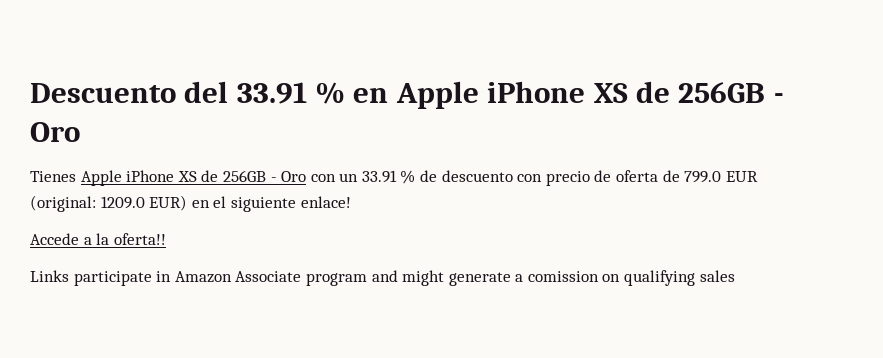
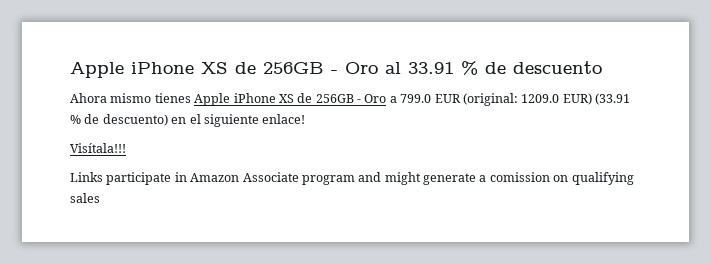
[30,81,784,109] [30,122,80,142] [30,170,680,186] Descuento del 33.91 % en Apple iPhone XS de 256GB - Oro // Tienes Apple iPhone XS de 256GB - Oro con un 33.91 % de descuento con precio de oferta de -> [70,61,602,78] [70,93,397,106] Apple iPhone XS de 256GB - Oro al 33.91 % de descuento // Ahora mismo tienes Apple iPhone XS de 256GB - Oro a
(188, 203) none -> [595,93,630,105] [70,114,168,126] (33.91 % de descuento)
[30,233,166,245] Accede a la oferta!! -> [70,143,126,153] Visítala!!!

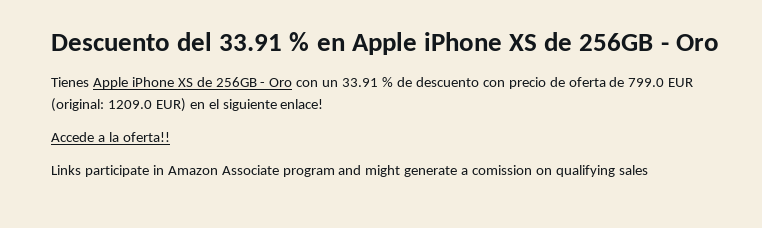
[70,61,602,78] [70,93,397,106] Apple iPhone XS de 256GB - Oro al 33.91 % de descuento // Ahora mismo tienes Apple iPhone XS de 256GB - Oro a -> [51,32,719,55] [51,77,625,89] Descuento del 33.91 % en Apple iPhone XS de 256GB - Oro // Tienes Apple iPhone XS de 256GB - Oro con un 33.91 % de descuento con precio de oferta de
[595,93,630,105] [70,114,168,126] (33.91 % de descuento) -> (186, 105) none
[70,143,126,153] Visítala!!! -> [51,132,170,142] Accede a la oferta!!

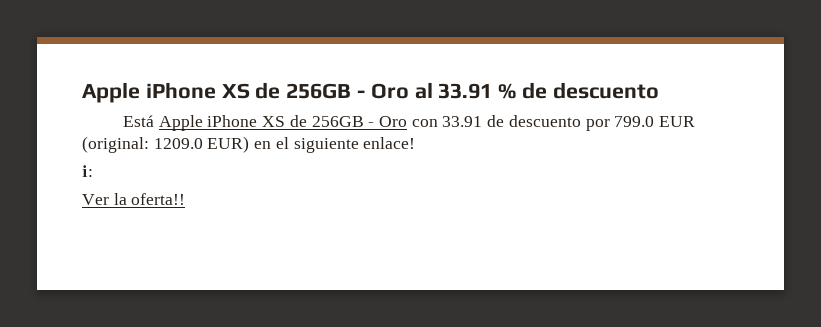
[51,32,719,55] [51,77,89,87] Descuento del 33.91 % en Apple iPhone XS de 256GB - Oro // Tienes -> [82,82,659,103] [122,115,154,127] Apple iPhone XS de 256GB - Oro al 33.91 % de descuento // Está
[322,77,625,89] un 33.91 % de descuento con precio de oferta de -> [442,115,610,131] 33.91 de descuento por
[51,132,105,142] Accede a -> [82,165,93,177] [82,194,109,205] ℹ: // Ver
[51,165,648,177] // Links participate in Amazon Associate program and might generate a comission on qualifying sales -> (186, 199) none

